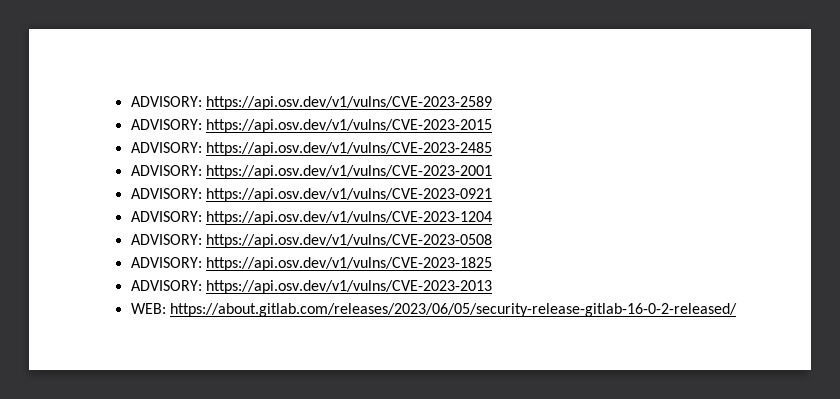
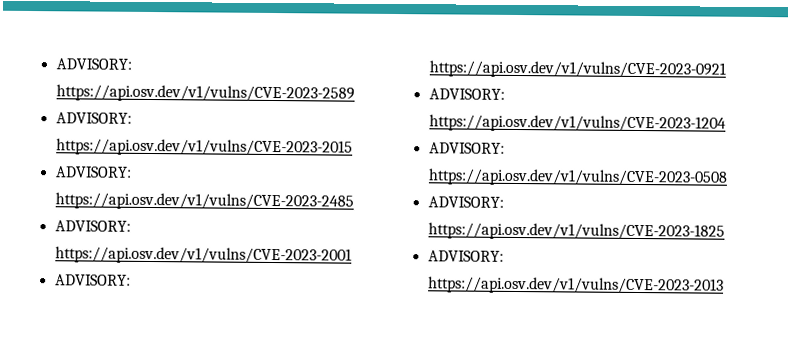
[130,303,737,317] // WEB: https://about.gitlab.com/releases/2023/06/05/security-release-gitlab-16-0-2-released/ -> (724, 285) none

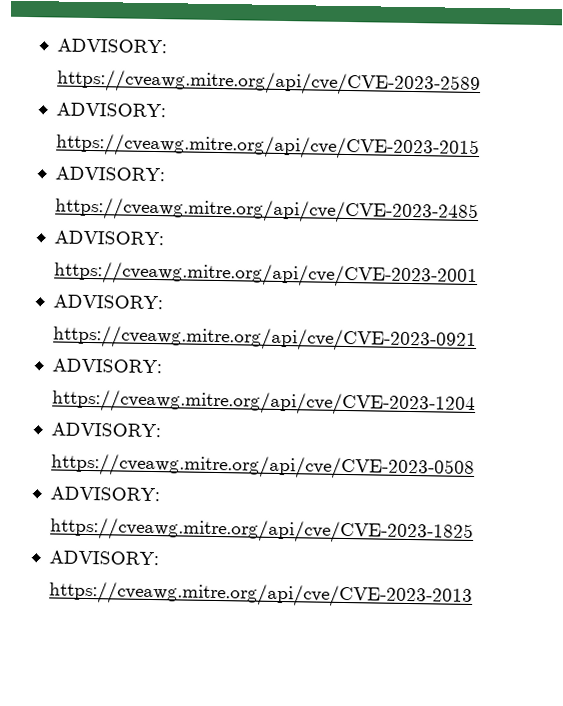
[55,58,132,70] [55,84,355,103] [55,112,132,124] [55,138,353,157] [54,166,132,178] [54,192,354,211] [54,220,131,232] [54,246,352,265] [54,274,131,286] [428,60,726,79] [428,88,505,100] [428,114,726,133] [428,142,505,154] [427,168,728,187] [427,196,504,208] [427,222,725,241] [427,250,504,262] [427,276,724,295] ADVISORY: https://api.osv.dev/v1/vulns/CVE-2023-2589 // ADVISORY: https://api.osv.dev/v1/vulns/CVE-2023-2015 // ADVISORY: https://api.osv.dev/v1/vulns/CVE-2023-2485 // ADVISORY: https://api.osv.dev/v1/vulns/CVE-2023-2001 // ADVISORY: https://api.osv.dev/v1/vulns/CVE-2023-0921 // ADVISORY: https://api.osv.dev/v1/vulns/CVE-2023-1204 // ADVISORY: https://api.osv.dev/v1/vulns/CVE-2023-0508 // ADVISORY: https://api.osv.dev/v1/vulns/CVE-2023-1825 // ADVISORY: https://api.osv.dev/v1/vulns/CVE-2023-2013 -> [56,38,167,54] [56,68,481,98] [55,102,166,118] [55,132,480,162] [54,166,165,182] [54,196,479,226] [53,230,164,246] [53,260,478,290] [52,294,163,310] [52,324,477,354] [51,358,162,374] [51,388,476,418] [50,422,161,438] [50,452,475,482] [49,486,160,502] [49,516,474,545] [48,550,159,566] [48,580,473,609] ADVISORY: https://cveawg.mitre.org/api/cve/CVE-2023-2589 // ADVISORY: https://cveawg.mitre.org/api/cve/CVE-2023-2015 // ADVISORY: https://cveawg.mitre.org/api/cve/CVE-2023-2485 // ADVISORY: https://cveawg.mitre.org/api/cve/CVE-2023-2001 // ADVISORY: https://cveawg.mitre.org/api/cve/CVE-2023-0921 // ADVISORY: https://cveawg.mitre.org/api/cve/CVE-2023-1204 // ADVISORY: https://cveawg.mitre.org/api/cve/CVE-2023-0508 // ADVISORY: https://cveawg.mitre.org/api/cve/CVE-2023-1825 // ADVISORY: https://cveawg.mitre.org/api/cve/CVE-2023-2013

